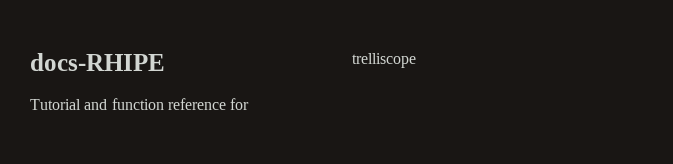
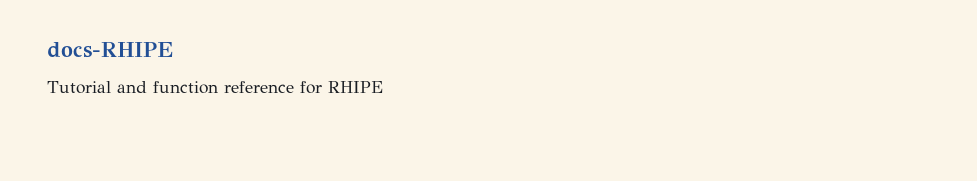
[352,53,416,68] trelliscope -> [327,81,383,93] RHIPE

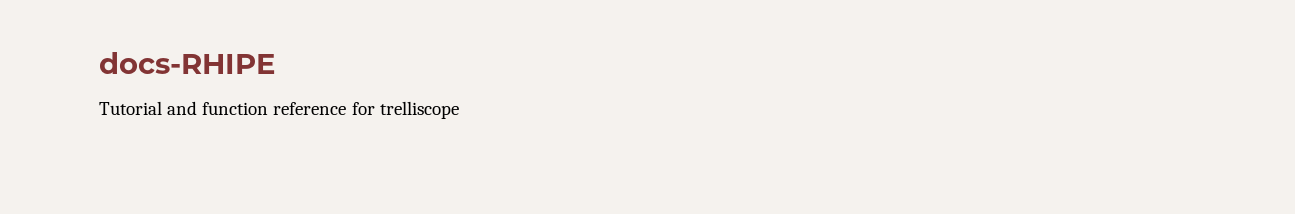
[327,81,383,93] RHIPE -> [379,101,459,119] trelliscope

